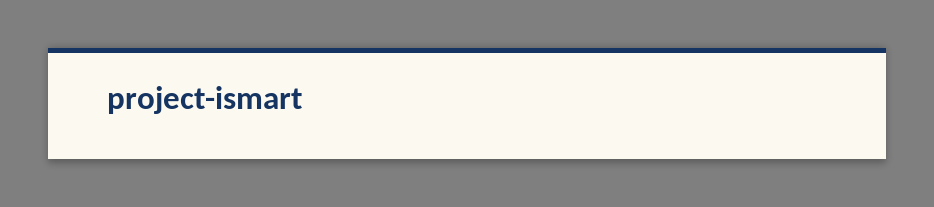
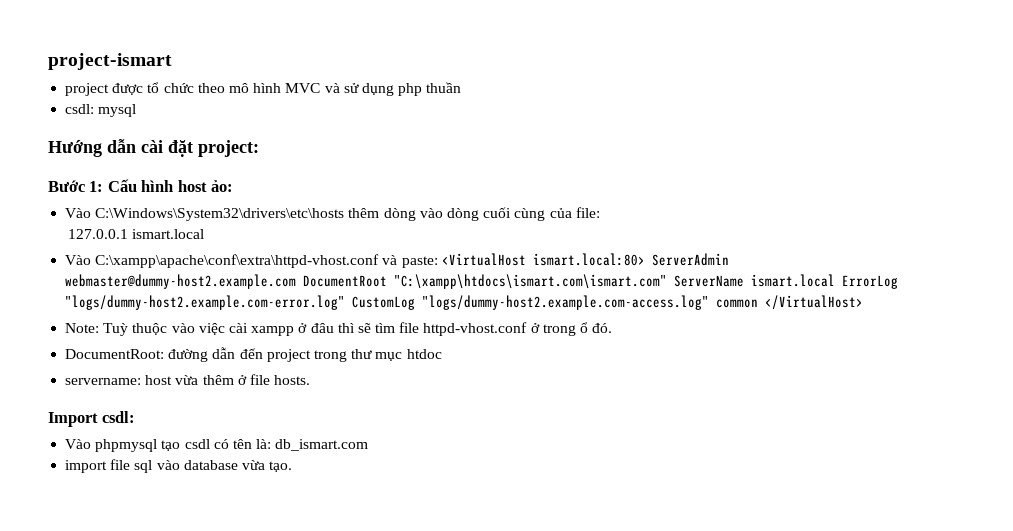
(302, 100) none -> [65,82,462,96] [65,104,137,117] [48,138,259,157] [48,179,234,192] [65,207,600,221] [67,229,205,239] [65,253,729,268] [65,274,899,289] [65,295,864,310] [65,322,613,336] [65,347,442,362] [65,374,311,385] [48,411,136,427] [65,439,369,452] [65,459,293,473] // project được tổ chức theo mô hình MVC và sử dụng php thuần // csdl: mysql // Hướng dẫn cài đặt project: // Bước 1: Cấu hình host ảo: // Vào C:\Windows\System32\drivers\etc\hosts thêm dòng vào dòng cuối cùng của file: // 127.0.0.1 ismart.local // Vào C:\xampp\apache\conf\extra\httpd-vhost.conf và paste: <VirtualHost ismart.local:80> ServerAdmin webmaster@dummy-host2.example.com DocumentRoot "C:\xampp\htdocs\ismart.com\ismart.com" ServerName ismart.local ErrorLog "logs/dummy-host2.example.com-error.log" CustomLog "logs/dummy-host2.example.com-access.log" common </VirtualHost> // Note: Tuỳ thuộc vào việc cài xampp ở đâu thì sẽ tìm file httpd-vhost.conf ở trong ổ đó. // DocumentRoot: đường dẫn đến project trong thư mục htdoc // servername: host vừa thêm ở file hosts. // Import csdl: // Vào phpmysql tạo csdl có tên là: db_ismart.com // import file sql vào database vừa tạo.

